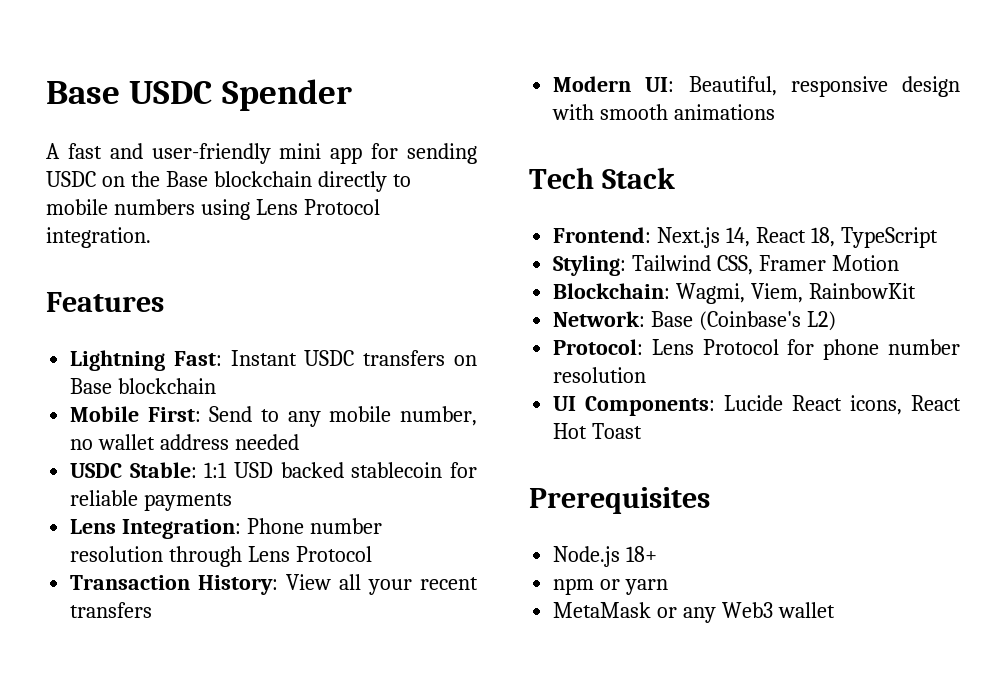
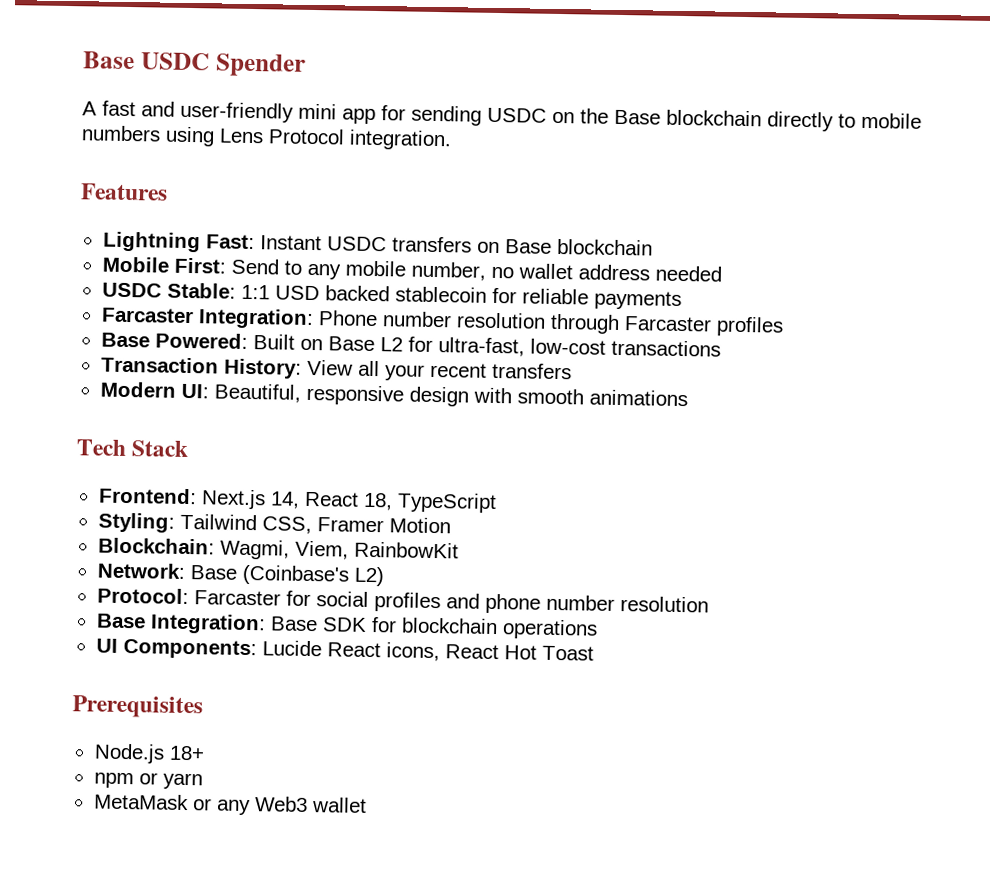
[70,519,117,534] Lens -> [100,307,194,324] Farcaster
[248,546,373,562] Lens Protocol -> [623,316,784,337] [100,332,721,357] Farcaster profiles // Base Powered: Built on Base L2 for ultra-fast, low-cost transactions
[651,339,960,360] [553,367,647,383] Lens Protocol for phone number resolution -> [193,590,709,614] [95,613,598,640] Farcaster for social profiles and phone number resolution // Base Integration: Base SDK for blockchain operations

